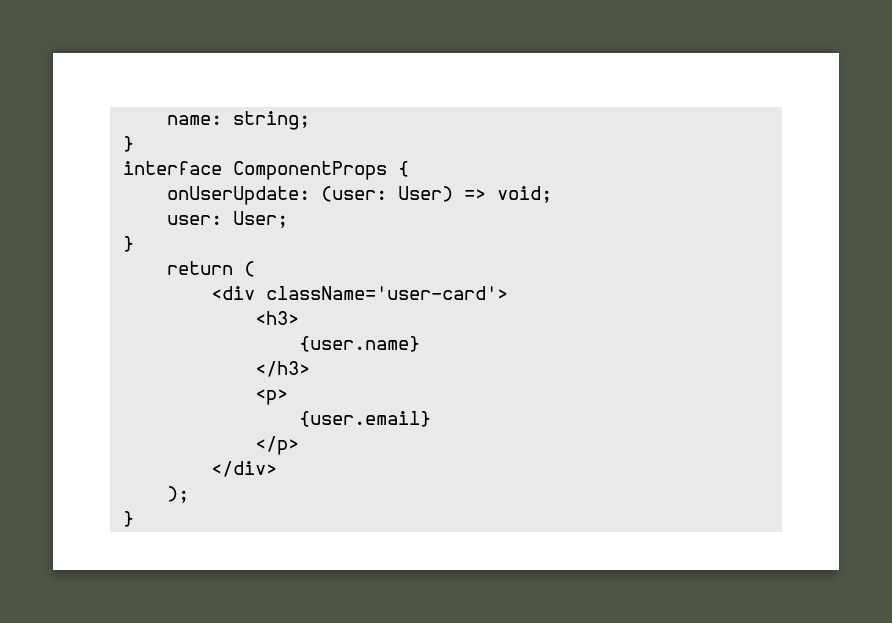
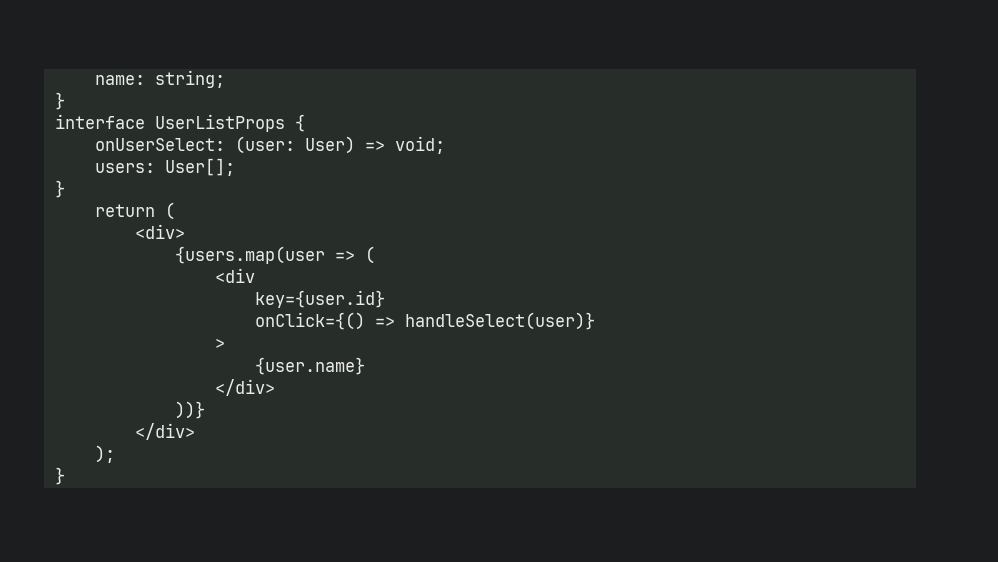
[232,161,387,180] ComponentProps -> [155,114,286,132] UserListProps
[166,186,310,205] onUserUpdate: -> [95,138,226,151] onUserSelect:
[166,211,288,228] user: User; -> [95,158,236,176] users: User[];
[210,286,508,300] [254,311,299,325] [298,336,420,352] [254,361,310,377] [254,389,288,405] [298,411,431,427] [254,436,299,455] <div className='user-card'> // <h3> // {user.name} // </h3> // <p> // {user.email} // </p> -> [135,224,186,239] [175,246,376,264] [215,268,256,283] [255,290,386,308] [255,312,596,330] [215,338,226,349] [255,357,366,375] [215,379,276,396] [175,401,206,419] <div> // {users.map(user => ( // <div // key={user.id} // onClick={() => handleSelect(user)} // > // {user.name} // </div> // ))}

